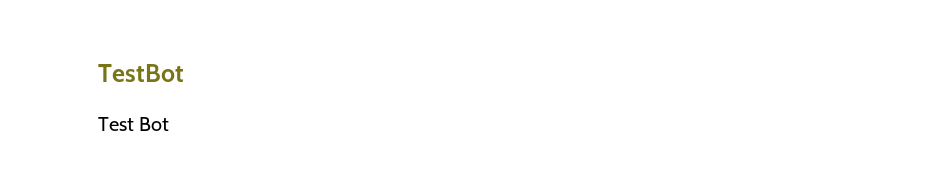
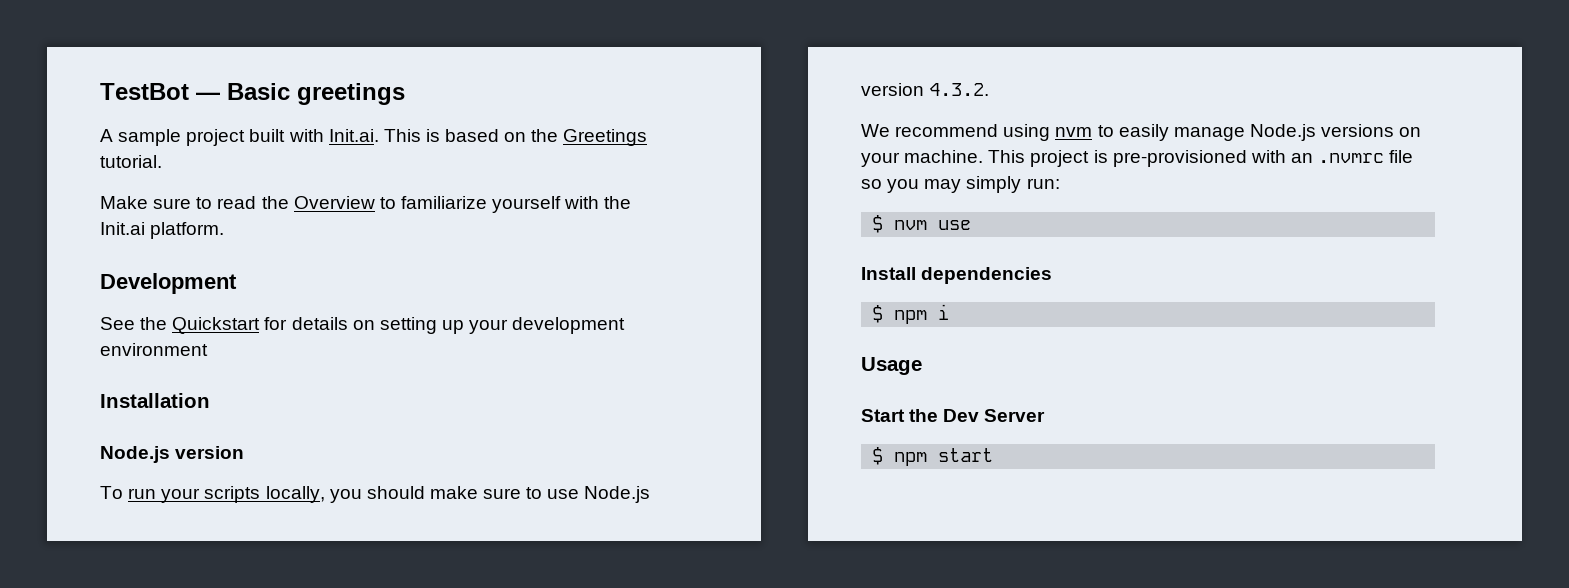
[98,117,170,131] // Test Bot -> [196,83,405,105] [100,129,648,146] [100,155,162,168] [100,196,632,213] [100,222,225,239] [100,273,237,294] [100,317,626,334] [100,343,208,356] [100,393,210,408] [100,446,245,463] [100,486,651,503] [861,83,990,96] [861,124,1422,141] [861,150,1414,167] [861,176,1060,193] [872,215,972,233] [861,267,1053,284] [872,304,950,324] [861,357,922,375] [861,409,1046,422] [872,447,994,466] — Basic greetings // A sample project built with Init.ai. This is based on the Greetings tutorial. // Make sure to read the Overview to familiarize yourself with the Init.ai platform. // Development // See the Quickstart for details on setting up your development environment // Installation // Node.js version // To run your scripts locally, you should make sure to use Node.js version 4.3.2. // We recommend using nvm to easily manage Node.js versions on your machine. This project is pre-provisioned with an .nvmrc file so you may simply run: // $ nvm use // Install dependencies // $ npm i // Usage // Start the Dev Server // $ npm start

